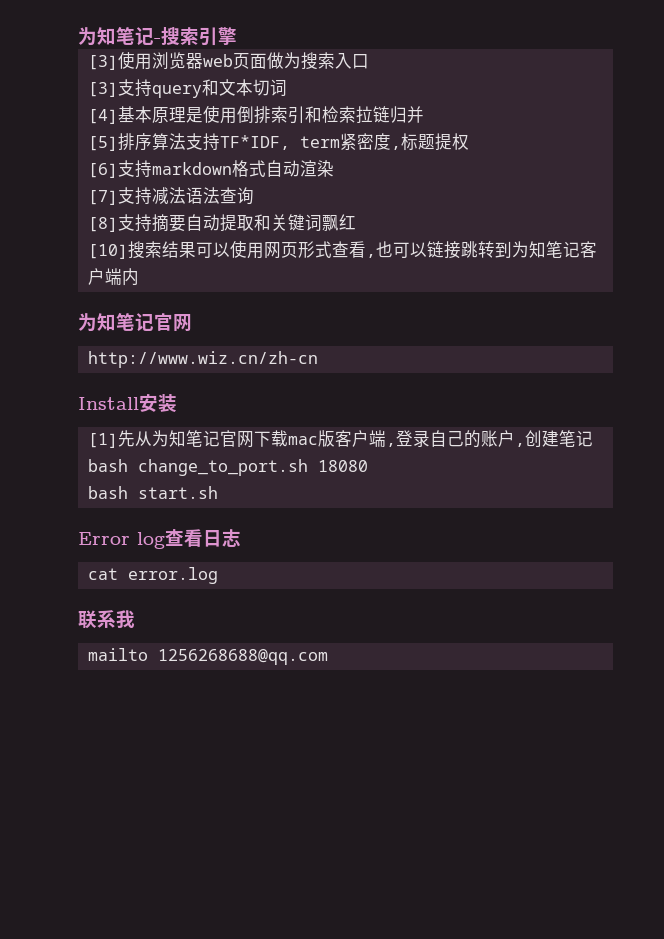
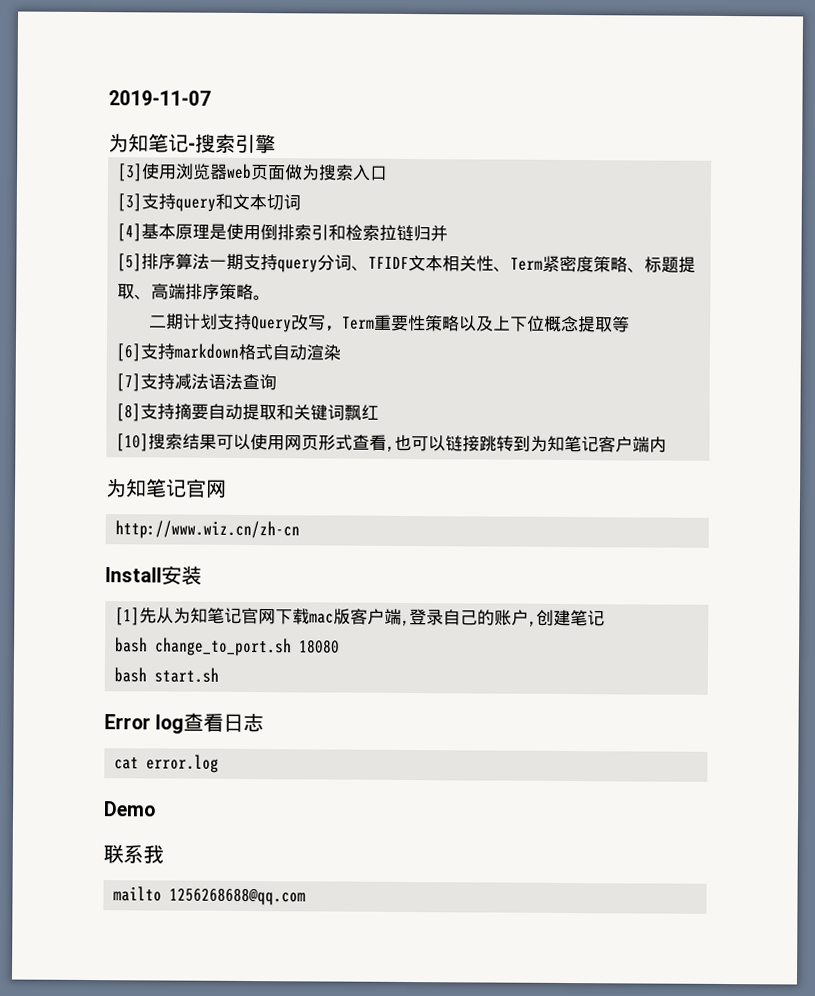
(78, 36) none -> [108,90,211,106] 2019-11-07 //
[186,133,470,151] 支持TF*IDF, term紧密度,标题提权 -> [209,253,697,273] [117,283,272,301] [149,313,631,333] 一期支持query分词、TFIDF文本相关性、Term紧密度策略、标题提取、高端排序策略。 // 二期计划支持Query改写，Term重要性策略以及上下位概念提取等
(219, 575) none -> [103,801,156,817] // Demo

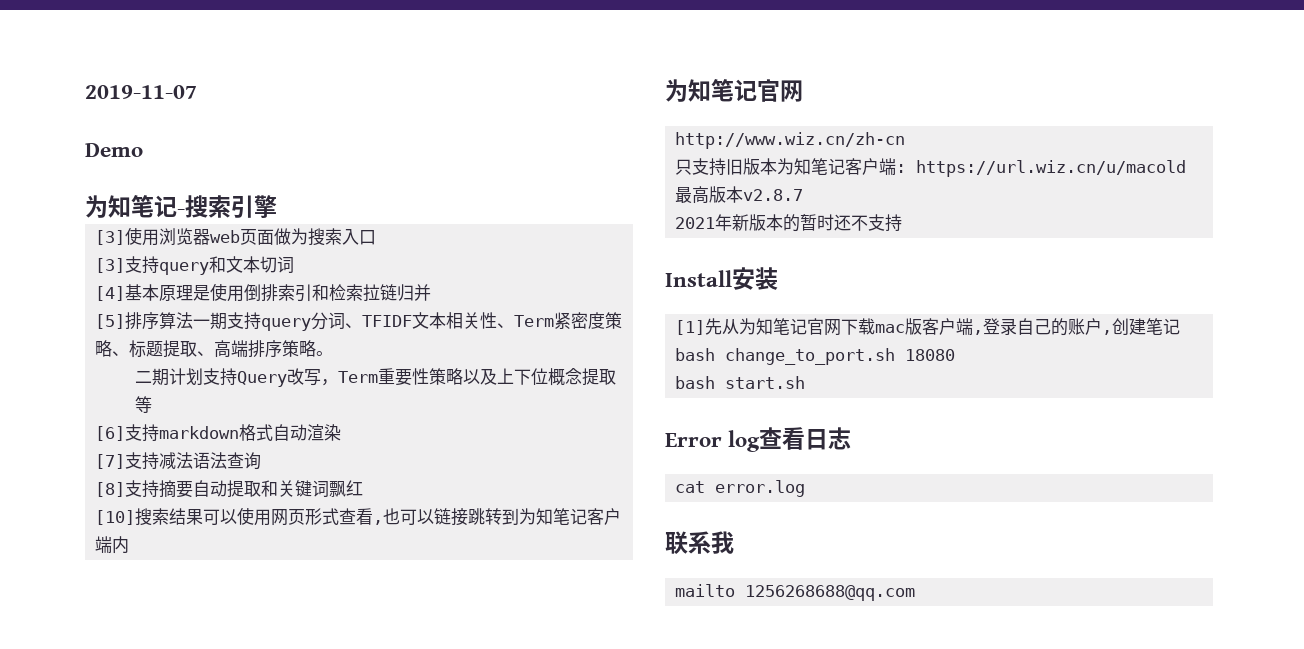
(211, 98) none -> [85,143,143,157] // Demo
(301, 530) none -> [675,158,1187,177] [675,186,804,204] [675,214,903,232] // 只支持旧版本为知笔记客户端: https://url.wiz.cn/u/macold最高版本v2.8.7 // 2021年新版本的暂时还不支持
[103,801,156,817] // Demo -> (806, 488) none

